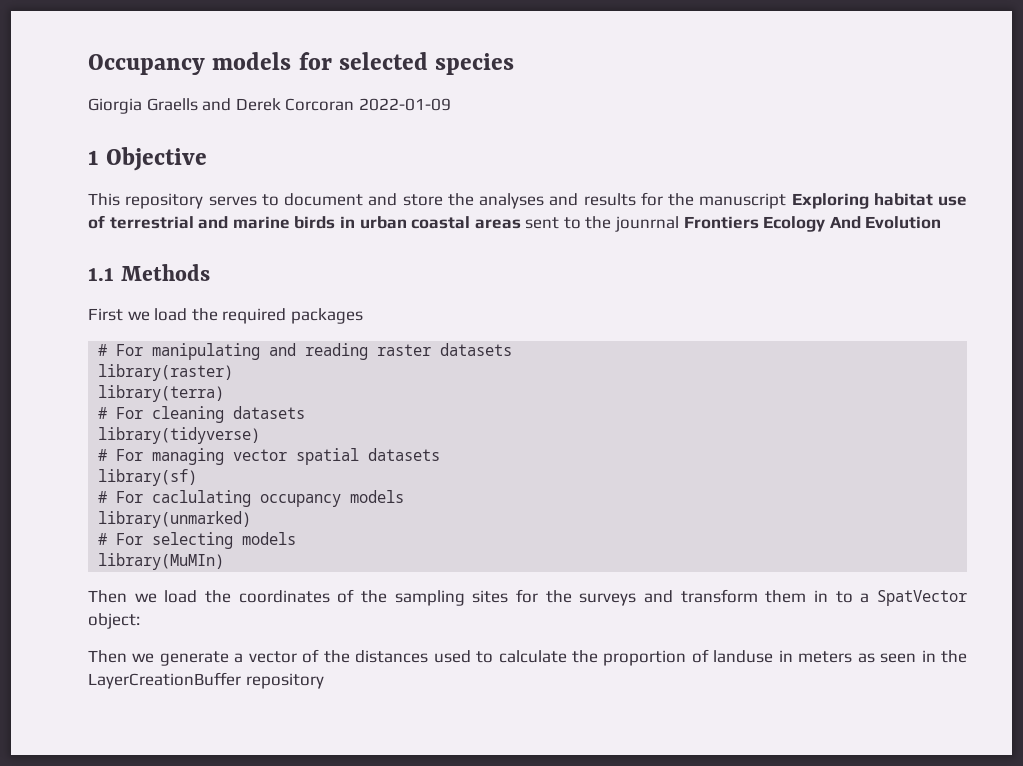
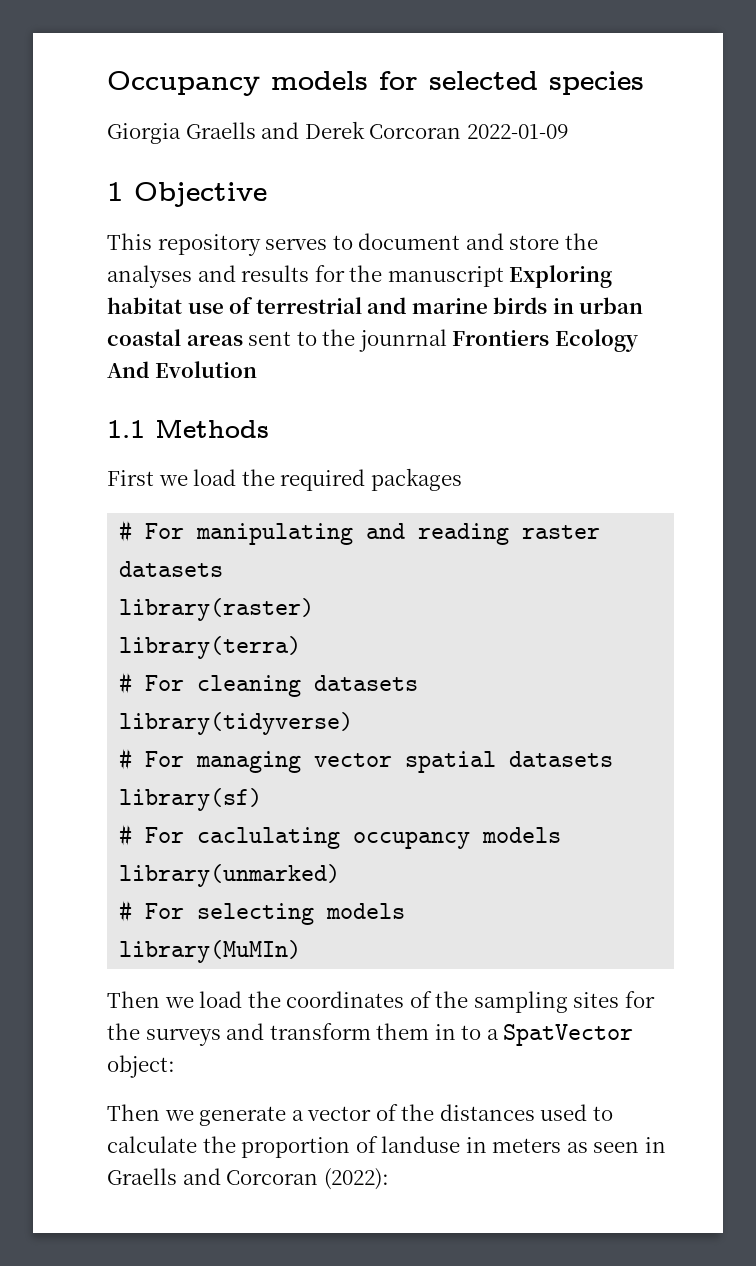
[941,650,968,663] [88,672,324,689] the LayerCreationBuffer repository -> [107,1168,389,1190] Graells and Corcoran (2022):

